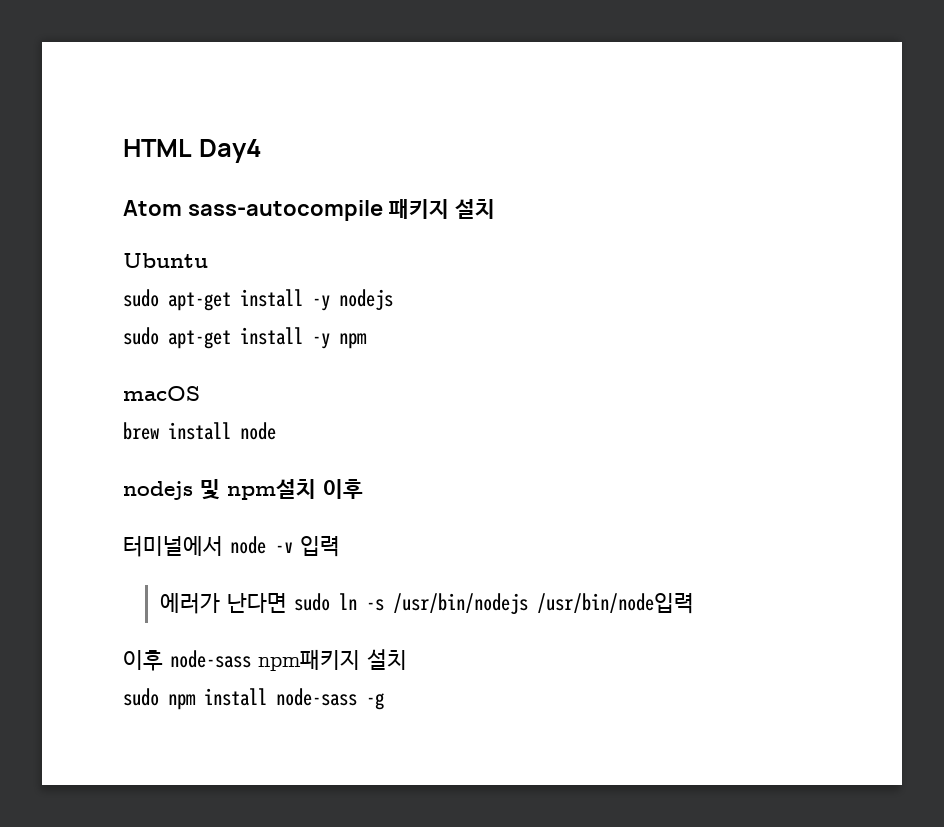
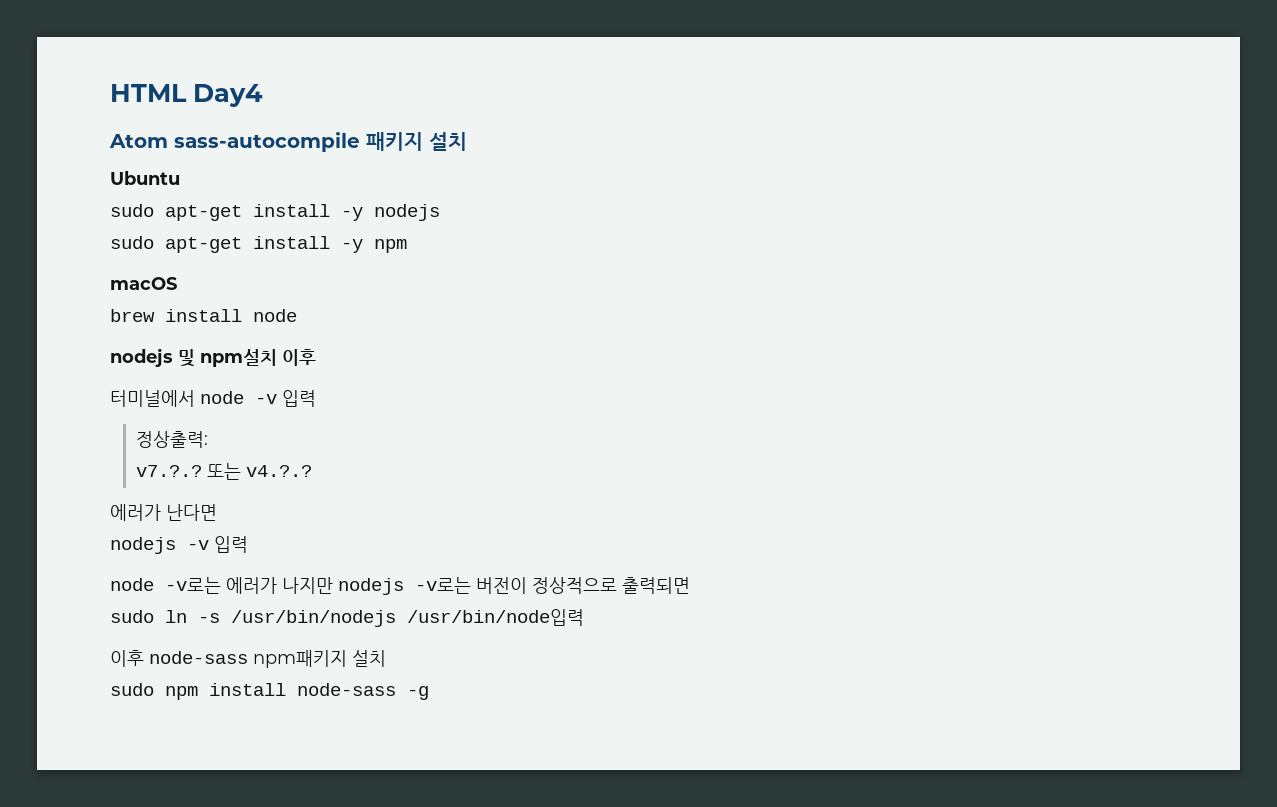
[159,593,287,614] 에러가 난다면 -> [135,431,208,448] [135,463,312,480] [110,504,217,521] [110,536,248,554] [110,577,690,595] 정상출력: // v7.?.? 또는 v4.?.? // 에러가 난다면 // nodejs -v 입력 // node -v로는 에러가 나지만 nodejs -v로는 버전이 정상적으로 출력되면 //

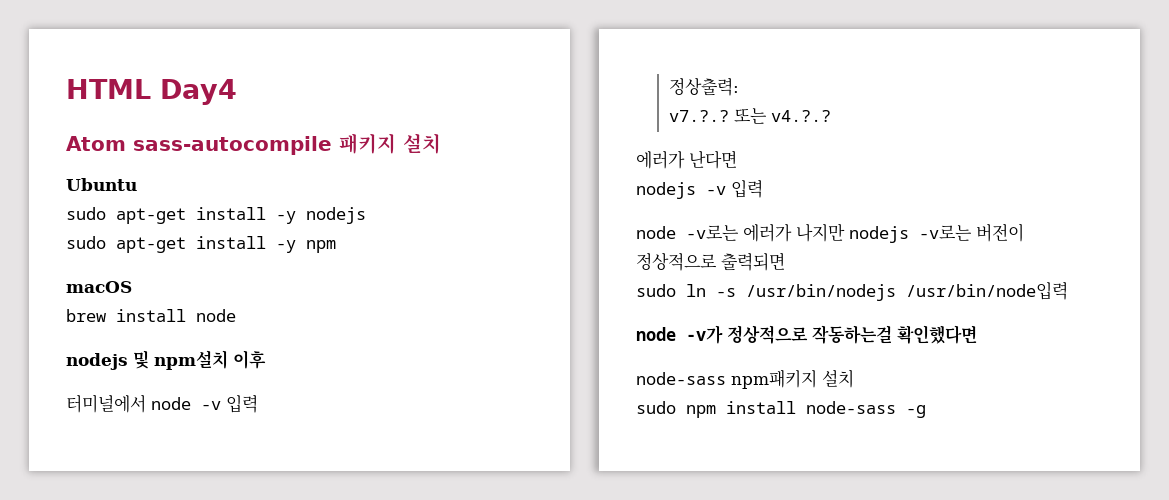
[110,650,144,667] 이후 -> [636,325,977,344] node -v가 정상적으로 작동하는걸 확인했다면 //

